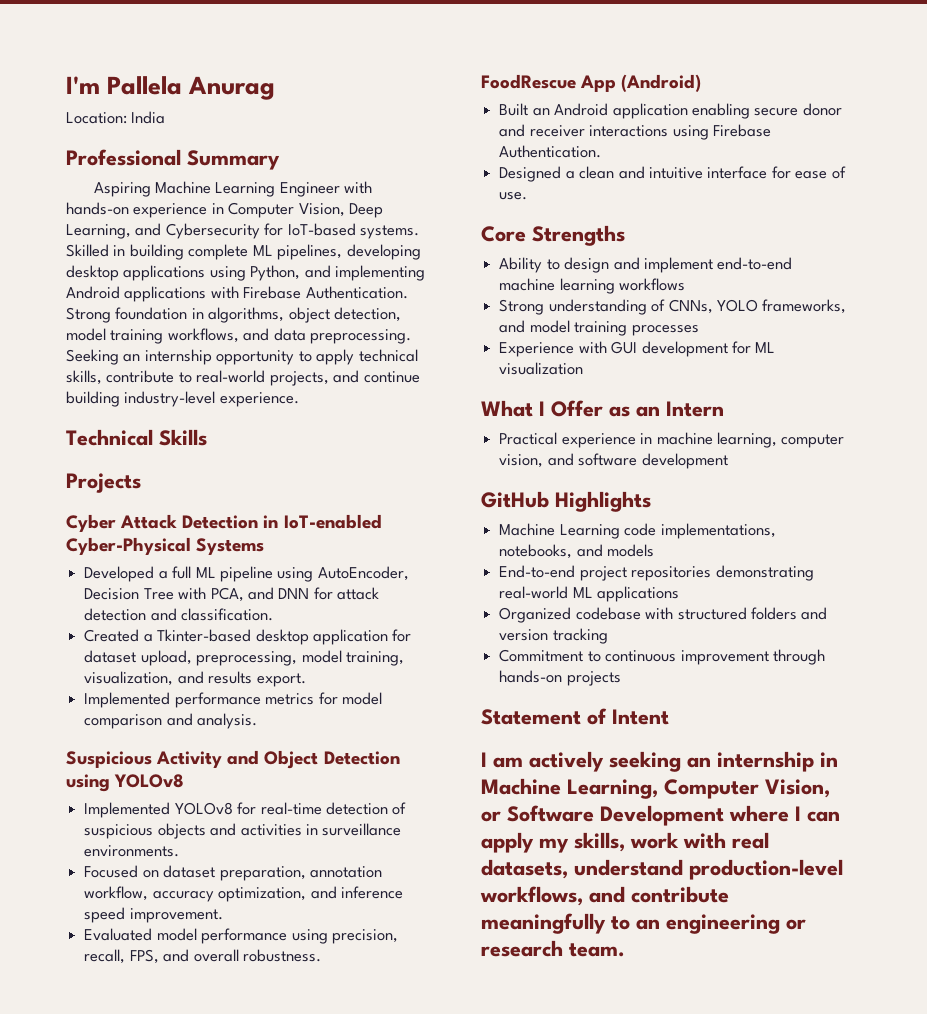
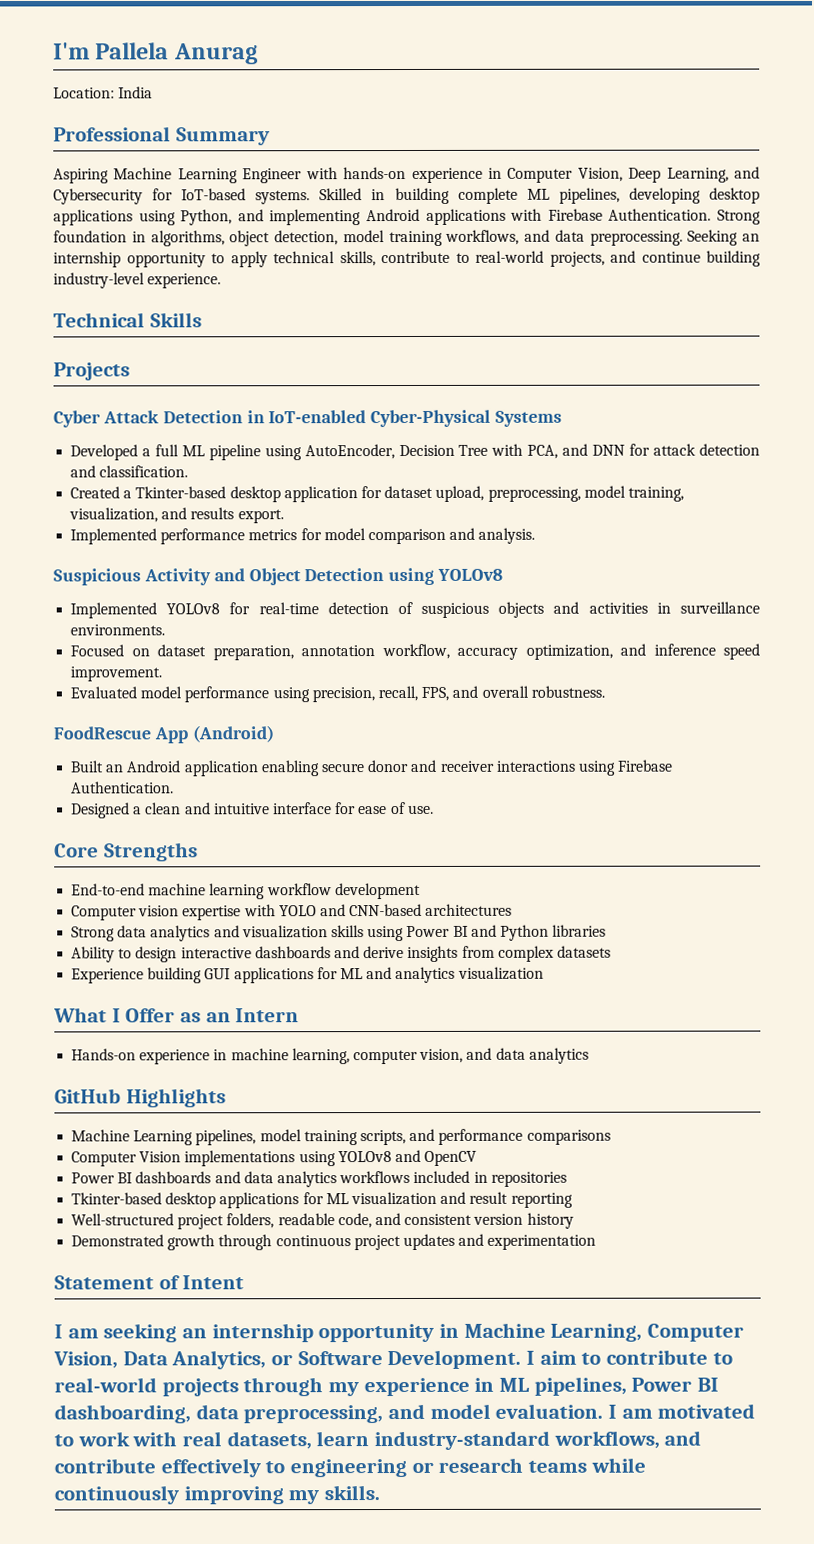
[499,257,793,273] [499,278,686,294] [499,299,847,315] [499,320,699,336] [499,341,776,357] Ability to design and implement end-to-end machine learning workflows // Strong understanding of CNNs, YOLO frameworks, and model training processes // Experience with GUI development for ML -> [71,882,421,900] [71,903,513,921] [71,924,607,942] [71,945,611,963] [71,966,456,984] End-to-end machine learning workflow development // Computer vision expertise with YOLO and CNN-based architectures // Strong data analytics and visualization skills using Power BI and Python libraries // Ability to design interactive dashboards and derive insights from complex datasets // Experience building GUI applications for ML and analytics
[499,432,558,445] Practical -> [71,1048,137,1061] Hands-on
[578,453,728,469] software development -> [495,1047,589,1064] data analytics
[624,523,776,539] [499,544,655,559] [499,565,814,581] [499,586,680,602] [499,607,828,623] [499,628,608,644] [499,649,825,665] [499,670,621,686] code implementations, notebooks, and models // End-to-end project repositories demonstrating real-world ML applications // Organized codebase with structured folders and version tracking // Commitment to continuous improvement through hands-on projects -> [195,1128,611,1146] [71,1149,478,1167] [71,1170,567,1188] [71,1191,573,1209] [71,1212,574,1230] [71,1233,597,1251] pipelines, model training scripts, and performance comparisons // Computer Vision implementations using YOLOv8 and OpenCV // Power BI dashboards and data analytics workflows included in repositories // Tkinter-based desktop applications for ML visualization and result reporting // Well-structured project folders, readable code, and consistent version history // Demonstrated growth through continuous project updates and experimentation
[529,751,604,772] actively -> (99, 1333) none
(814, 761) none -> [318,1323,435,1343] opportunity
[481,805,840,826] [481,832,625,853] or Software Development where I can apply my skills, -> [122,1349,733,1370] [54,1376,720,1397] [54,1403,756,1424] [54,1434,74,1447] Data Analytics, or Software Development. I aim to contribute to real-world projects through my experience in ML pipelines, Power BI dashboarding, data preprocessing, and model evaluation. I am motivated to
[574,859,843,880] understand production-level -> [316,1430,551,1451] learn industry-standard
[481,913,806,934] [481,940,625,957] meaningfully to an engineering or research team. -> [160,1457,646,1478] [54,1485,381,1505] effectively to engineering or research teams while continuously improving my skills.

